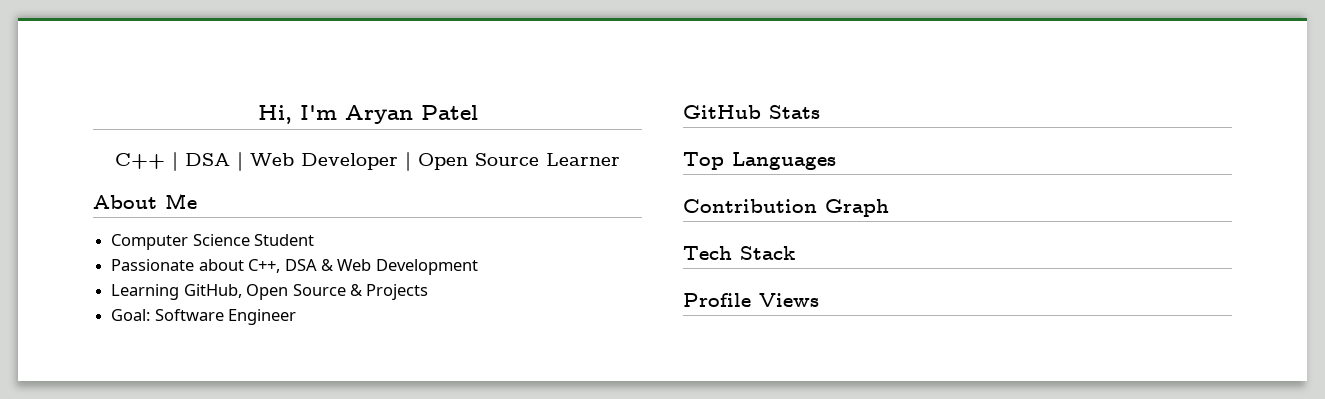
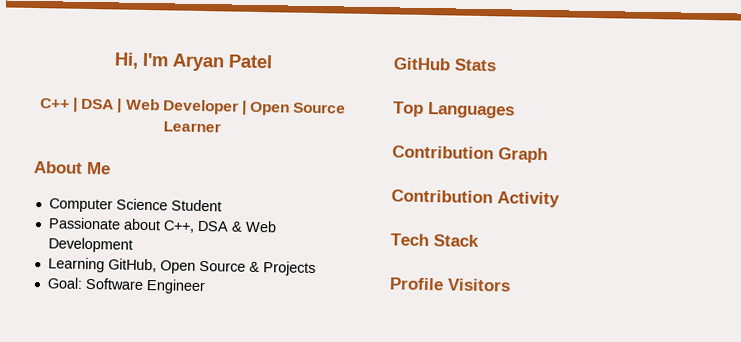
(889, 208) none -> [391,189,560,208] // Contribution Activity
[759,293,819,307] Views -> [447,278,511,292] Visitors

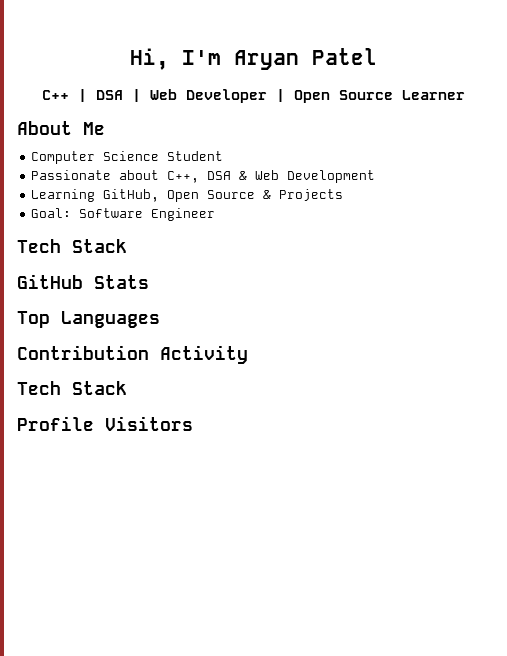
(206, 287) none -> [17,239,127,253] // Tech Stack
[392,145,548,164] // Contribution Graph -> (160, 319) none

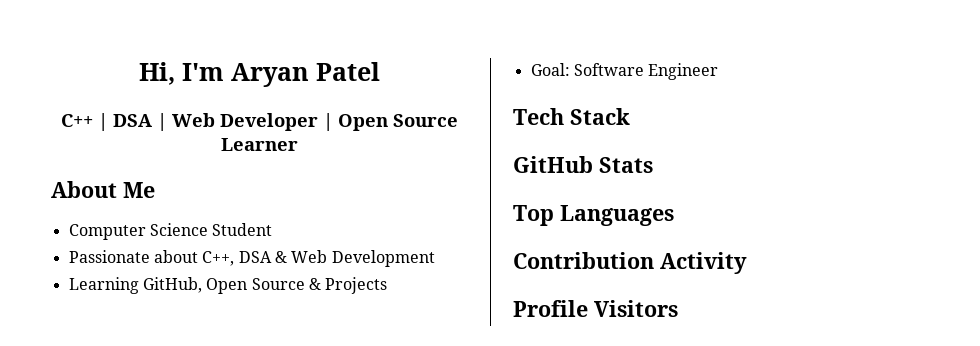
[17,381,127,395] // Tech Stack -> (747, 263) none

